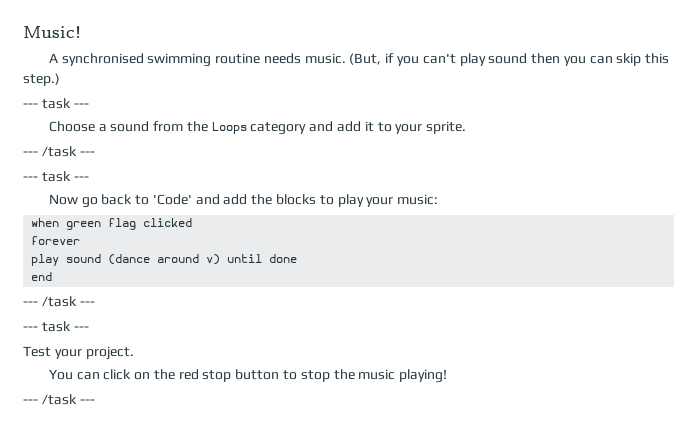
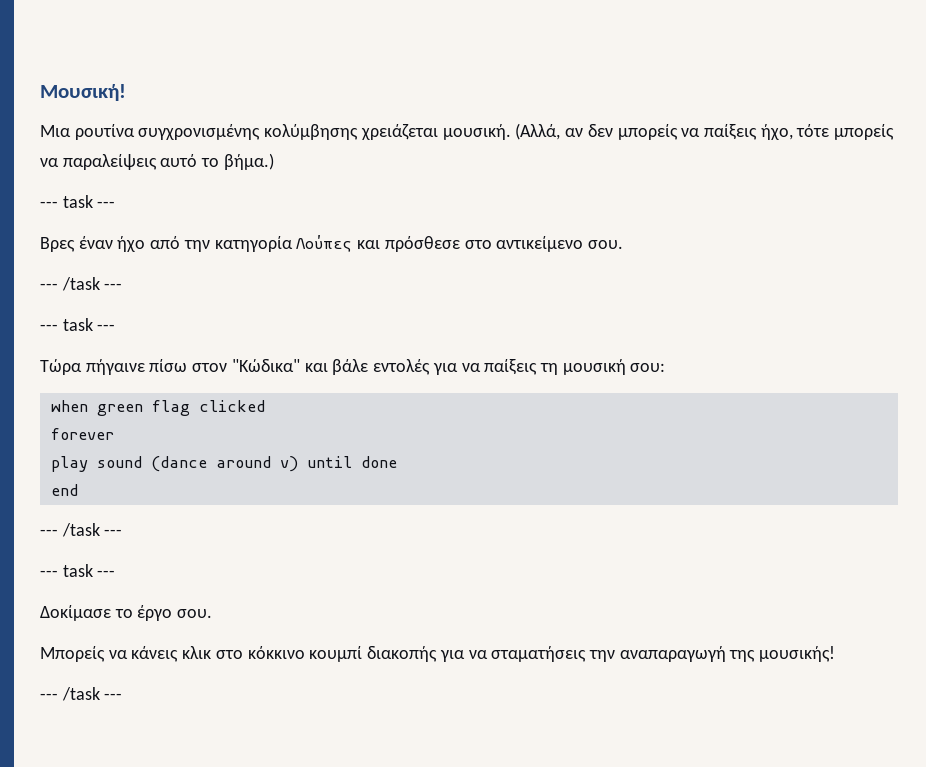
[23,26,81,38] [48,53,670,67] [23,73,60,86] [23,98,89,109] [48,121,467,135] [23,146,95,157] [23,171,89,182] [48,194,439,208] Music! // A synchronised swimming routine needs music. (But, if you can't play sound then you can skip this step.) // --- task --- // Choose a sound from the Loops category and add it to your sprite. // --- /task --- // --- task --- // Now go back to 'Code' and add the blocks to play your music: -> [40,84,126,101] [40,123,895,140] [40,153,274,170] [40,195,116,208] [40,235,623,252] [40,277,123,291] [40,318,116,331] [40,359,666,375] Μουσική! // Μια ρουτίνα συγχρονισμένης κολύμβησης χρειάζεται μουσική. (Αλλά, αν δεν μπορείς να παίξεις ήχο, τότε μπορείς να παραλείψεις αυτό το βήμα.) // --- task --- // Βρες έναν ήχο από την κατηγορία Λούπες και πρόσθεσε στο αντικείμενο σου. // --- /task --- // --- task --- // Τώρα πήγαινε πίσω στον "Κώδικα" και βάλε εντολές για να παίξεις τη μουσική σου:
[23,346,134,360] [48,369,448,383] Test your project. // You can click on the red stop button to stop the music playing! -> [40,605,213,621] [40,646,836,662] Δοκίμασε το έργο σου. // Μπορείς να κάνεις κλικ στο κόκκινο κουμπί διακοπής για να σταματήσεις την αναπαραγωγή της μουσικής!

